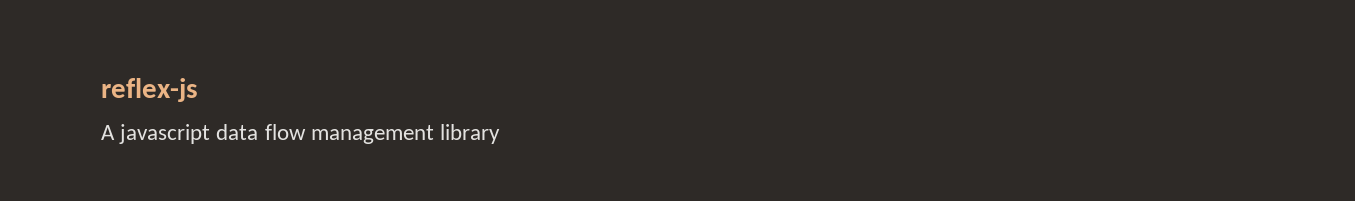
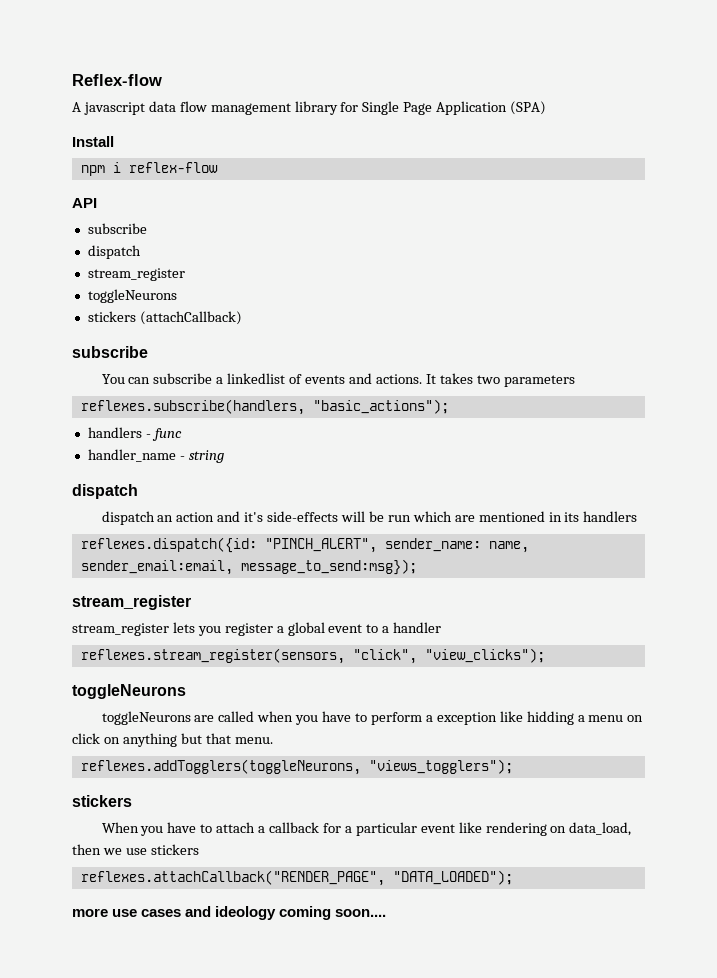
[101,78,198,102] reflex-js -> [72,74,162,86] Reflex-flow
(501, 134) none -> [340,101,547,115] [72,136,114,147] [80,162,218,176] [72,198,97,208] [87,223,147,234] [87,245,141,259] [87,268,185,281] [87,289,177,303] [87,311,242,325] [72,346,148,358] [101,373,575,387] [80,399,449,415] [87,427,182,441] [87,449,224,463] [72,484,138,499] [101,511,638,525] [80,537,529,553] [80,559,417,575] [72,595,191,610] [72,622,442,636] [80,648,545,664] [72,684,186,699] [101,711,644,725] [72,733,273,747] [80,759,513,775] [72,795,132,807] [101,822,632,836] [72,844,199,855] [80,870,513,886] [72,906,387,920] for Single Page Application (SPA) // Install // npm i reflex-flow // API // subscribe // dispatch // stream_register // toggleNeurons // stickers (attachCallback) // subscribe // You can subscribe a linkedlist of events and actions. It takes two parameters // reflexes.subscribe(handlers, "basic_actions"); // handlers - func // handler_name - string // dispatch // dispatch an action and it's side-effects will be run which are mentioned in its handlers // reflexes.dispatch({id: "PINCH_ALERT", sender_name: name, sender_email:email, message_to_send:msg}); // stream_register // stream_register lets you register a global event to a handler // reflexes.stream_register(sensors, "click", "view_clicks"); // toggleNeurons // toggleNeurons are called when you have to perform a exception like hidding a menu on click on anything but that menu. // reflexes.addTogglers(toggleNeurons, "views_togglers"); // stickers // When you have to attach a callback for a particular event like rendering on data_load, then we use stickers // reflexes.attachCallback("RENDER_PAGE", "DATA_LOADED"); // more use cases and ideology coming soon....

